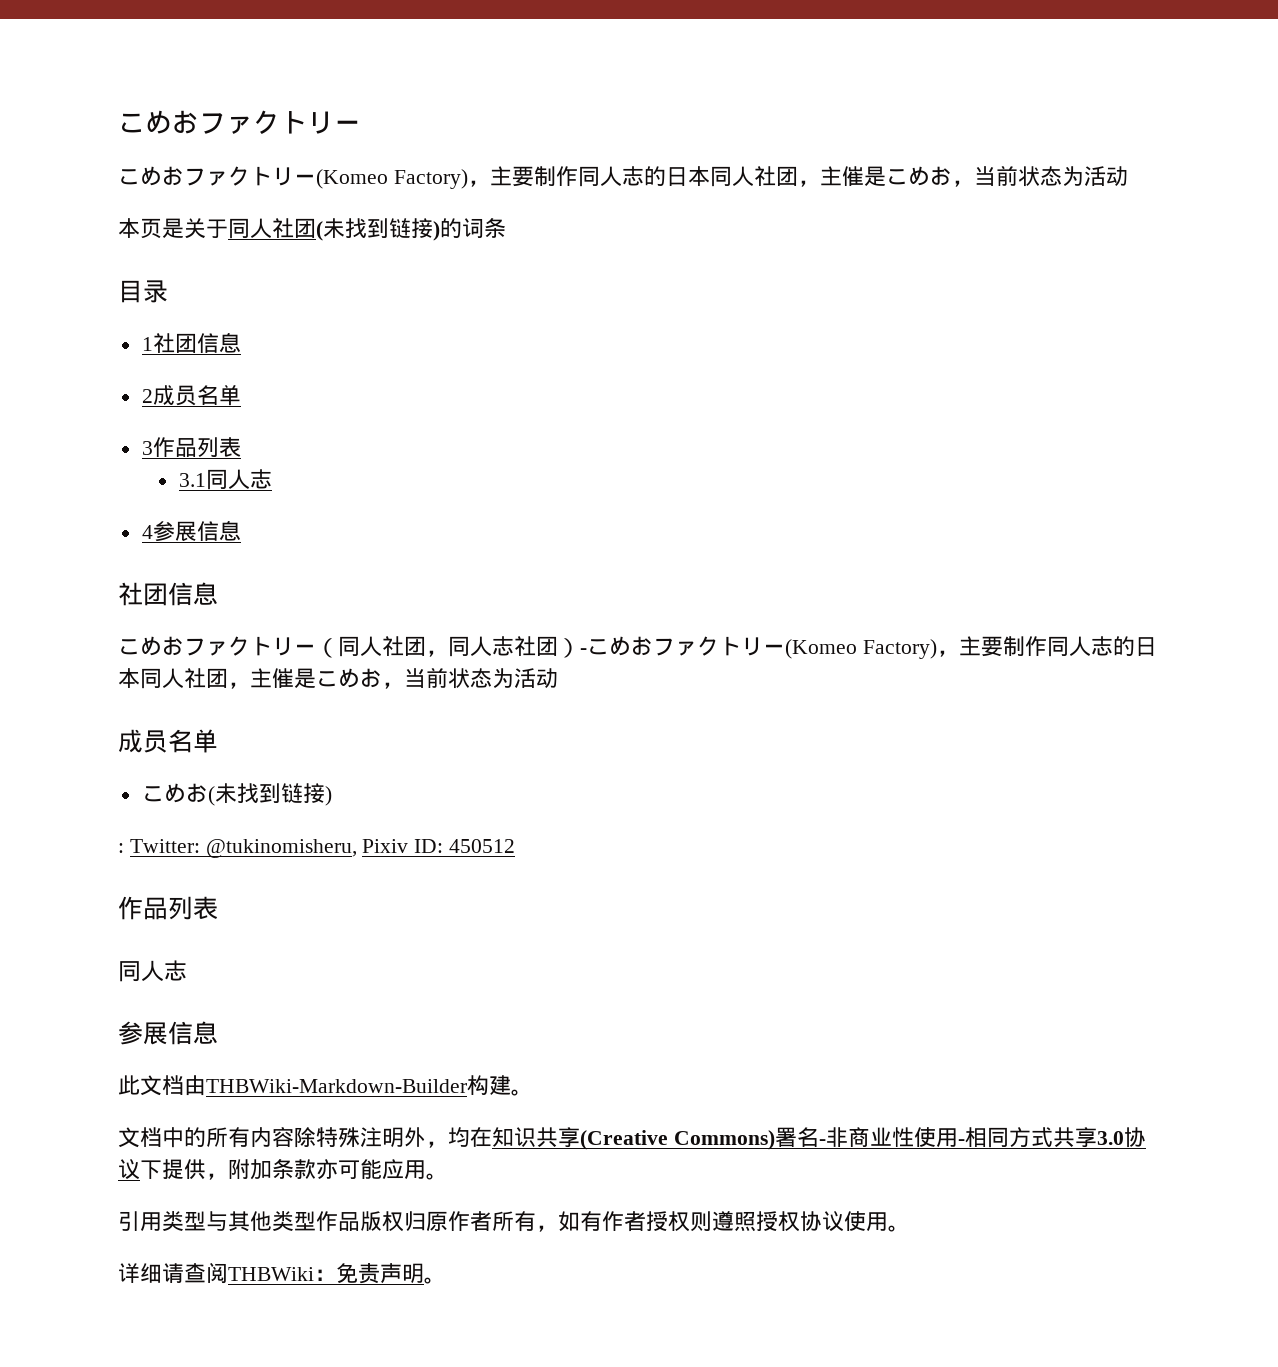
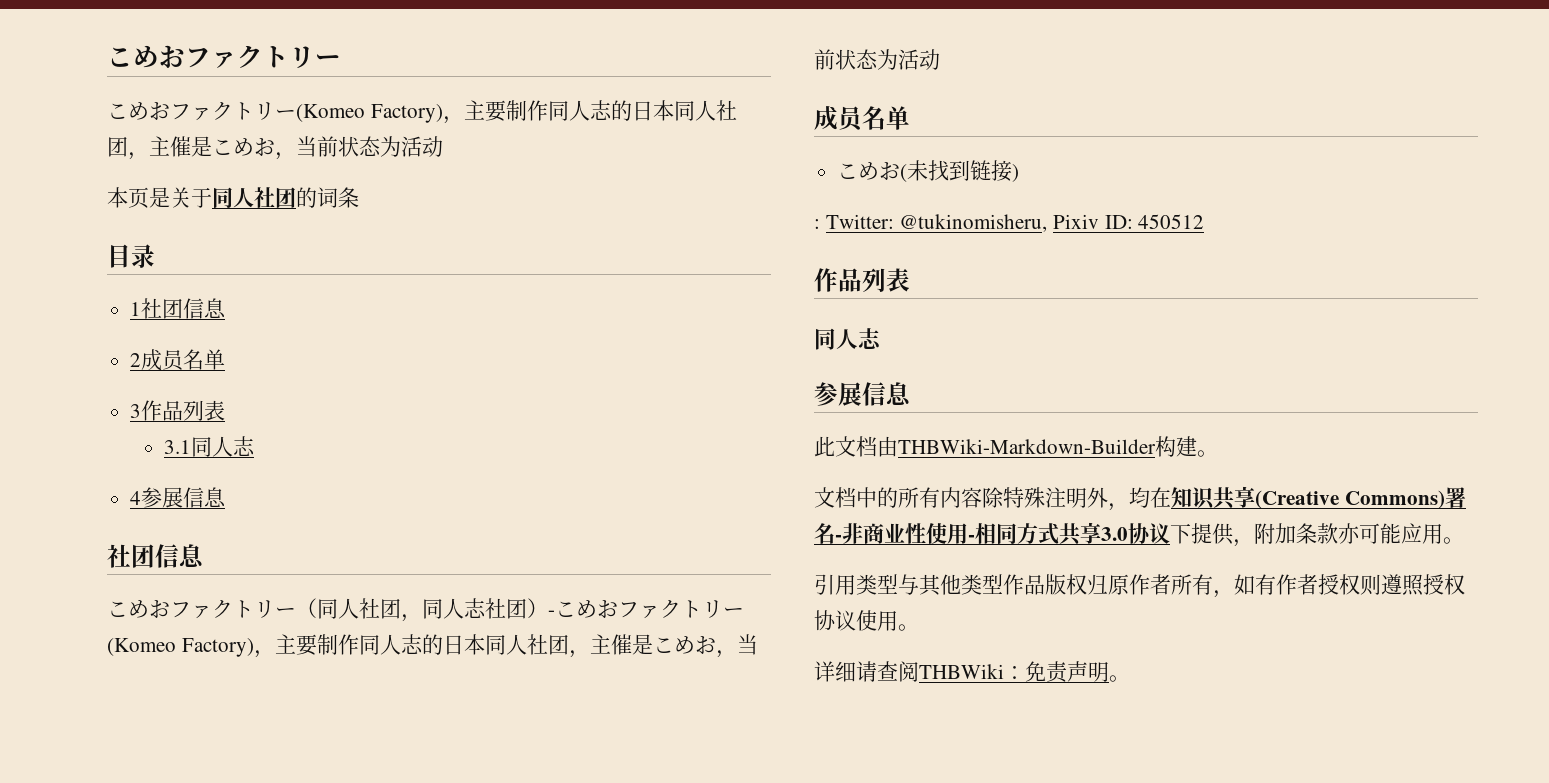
[316,218,440,241] (未找到链接) -> (296, 197) none

